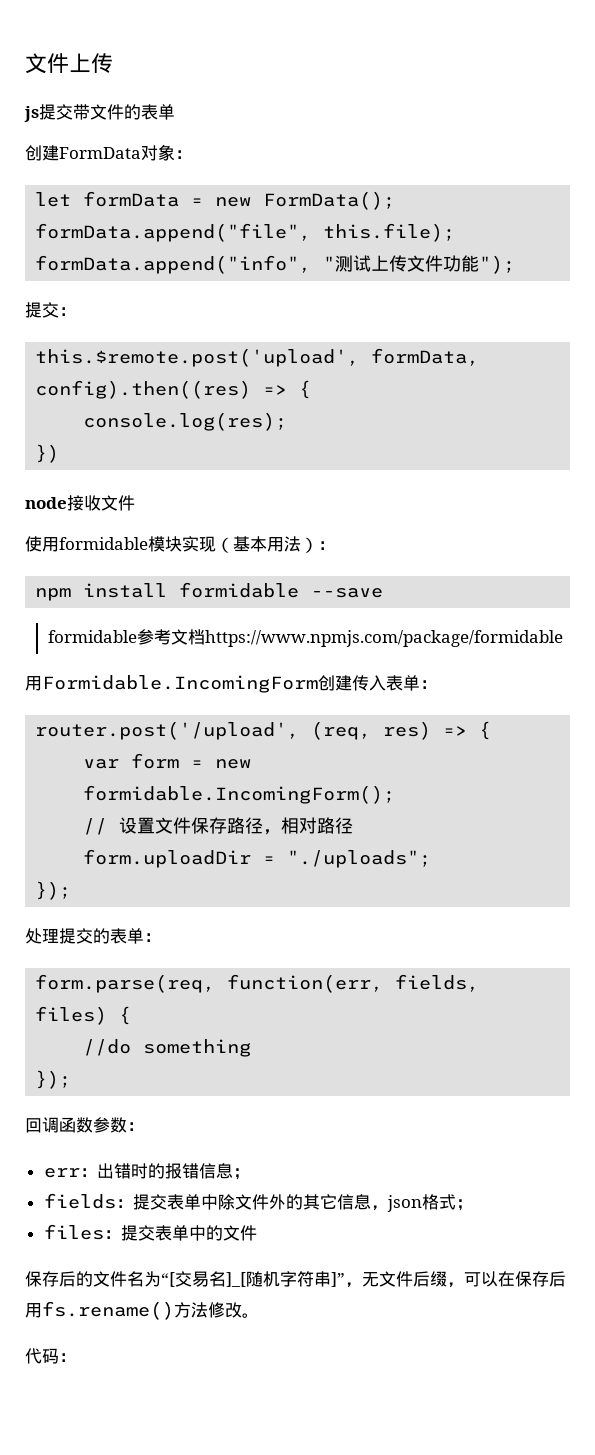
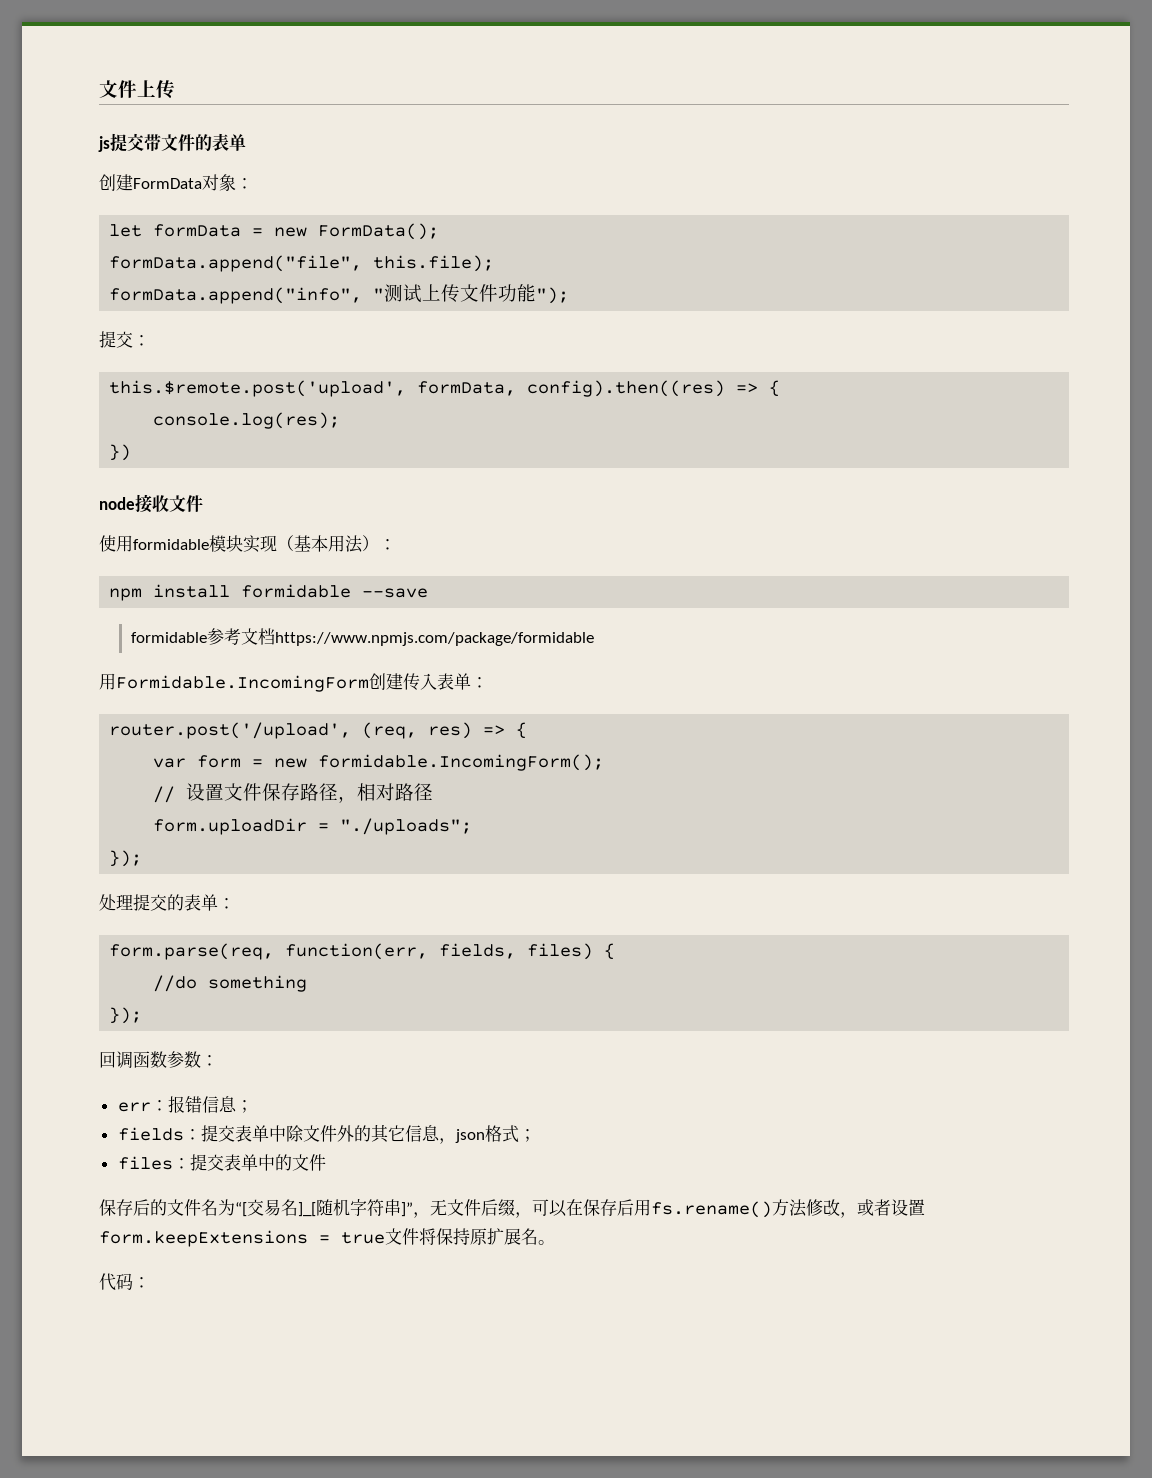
[96,1163,165,1179] 出错时的 -> (168, 1105) none
(242, 1310) none -> [840,1199,925,1218] [99,1228,538,1247] ，或者设置form.keepExtensions = true文件将保持原扩展名

